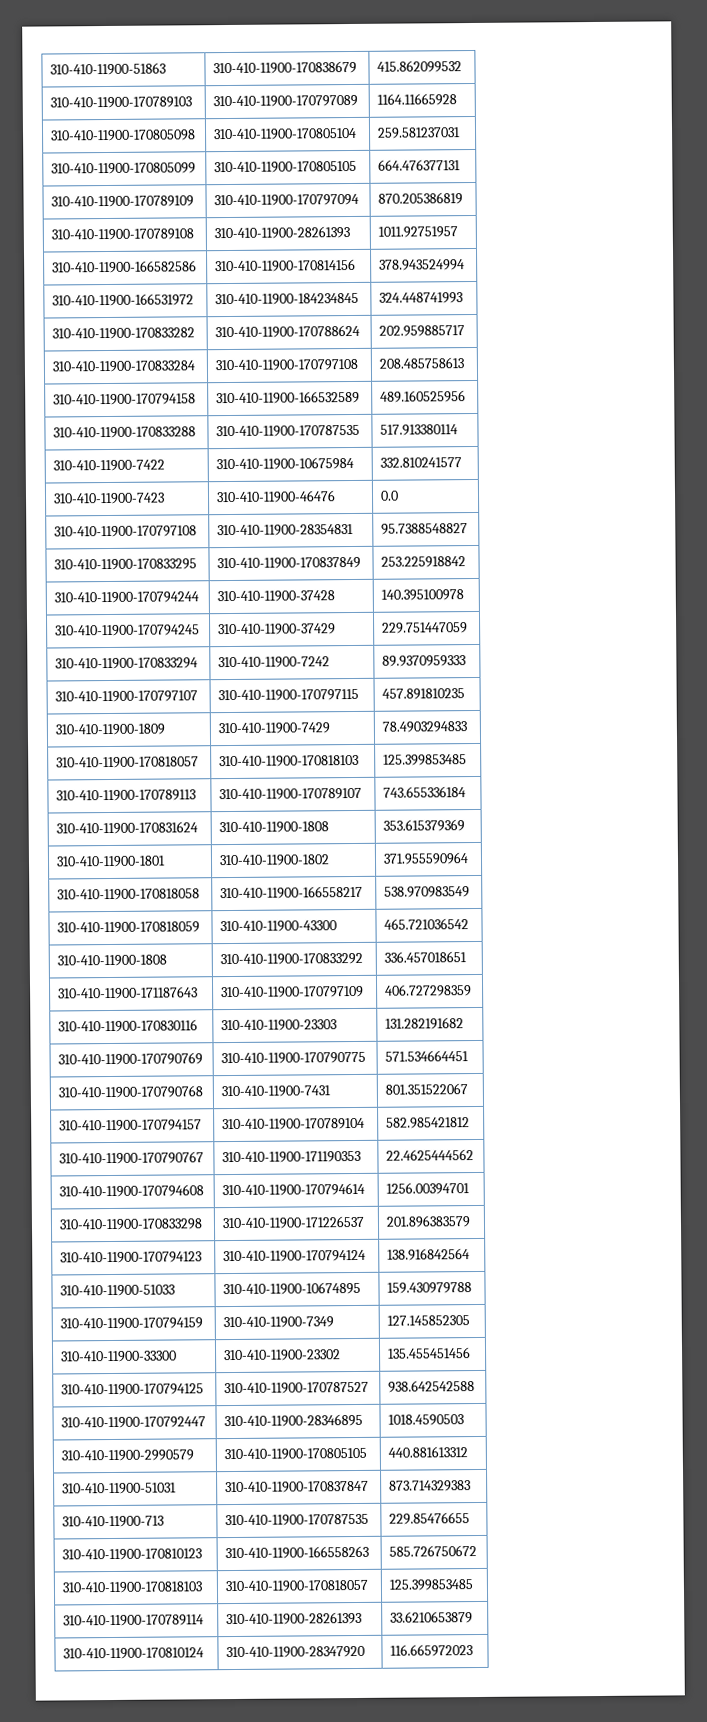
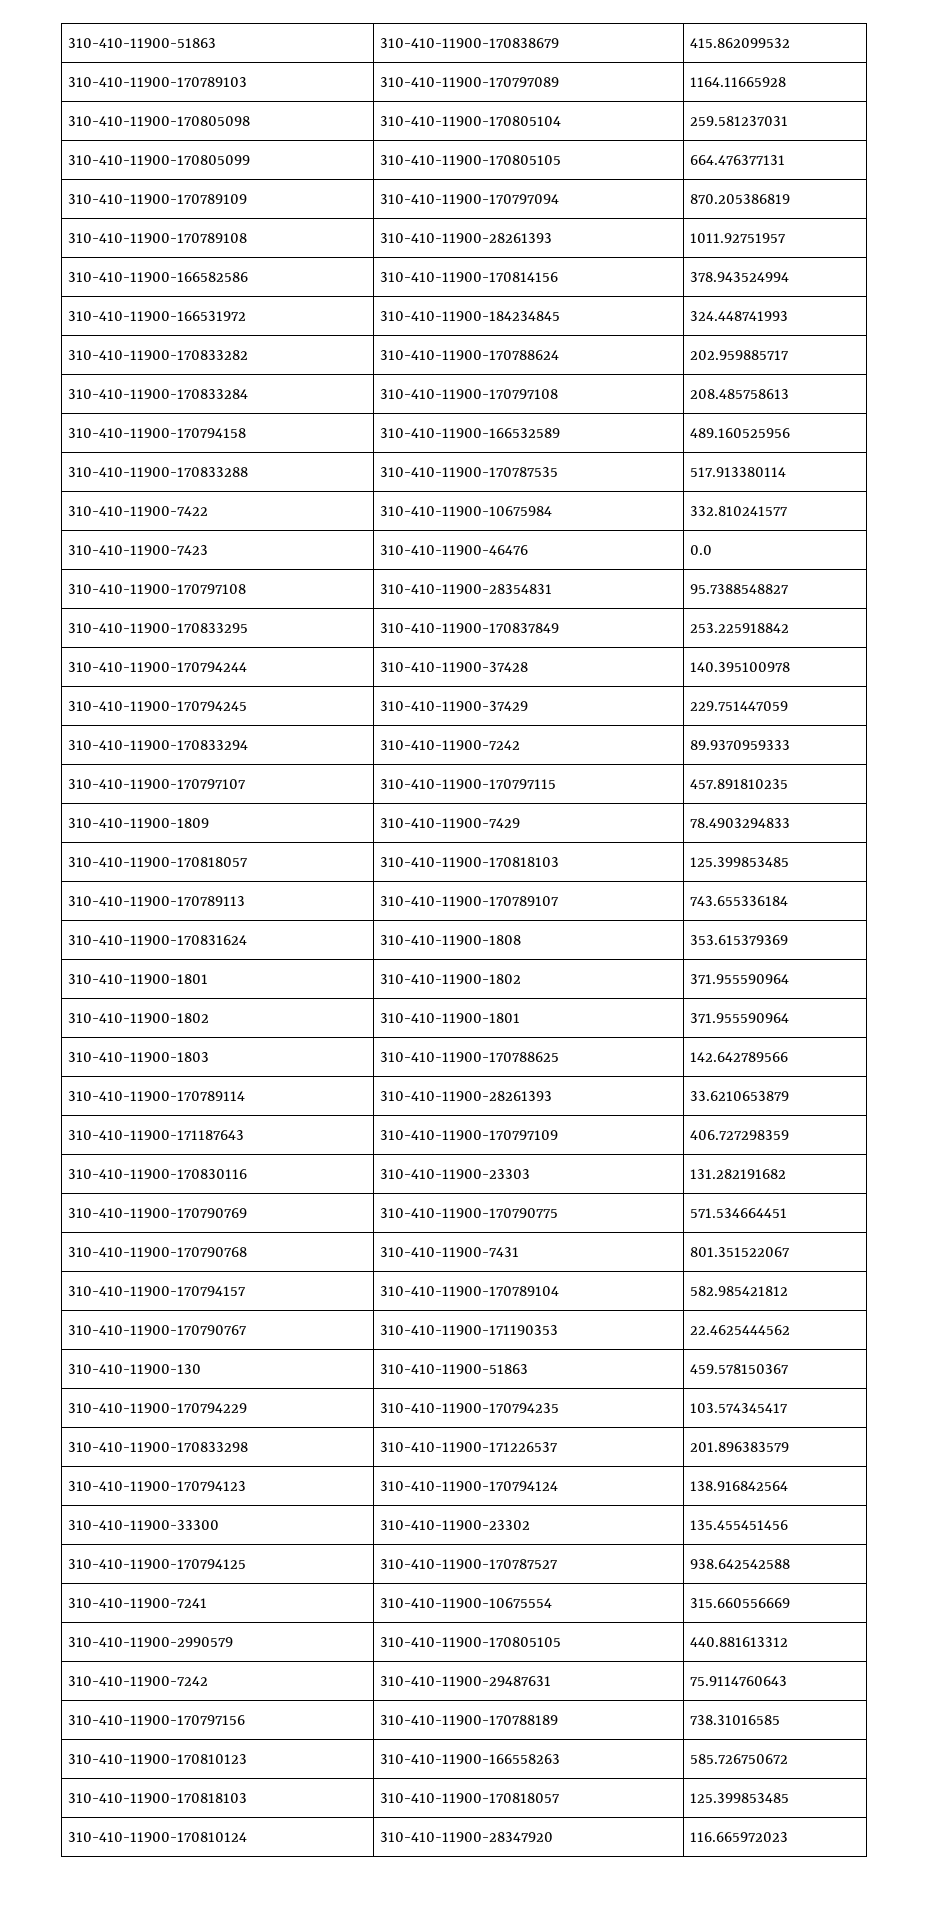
[57,888,201,901] [220,885,364,900] [384,886,471,898] [57,921,201,934] [220,920,338,933] [384,918,470,930] [57,954,168,967] [220,952,364,966] [384,951,468,963] 310-410-11900-170818058 | 310-410-11900-166558217 | 538.970983549 // 310-410-11900-170818059 | 310-410-11900-43300 | 465.721036542 // 310-410-11900-1808 | 310-410-11900-170833292 | 336.457018651 -> [68,1013,210,1023] [380,1013,521,1023] [690,1013,790,1023] [68,1052,210,1062] [380,1052,560,1062] [690,1052,789,1062] [68,1091,246,1101] [380,1091,553,1101] [690,1091,790,1101] 310-410-11900-1802 | 310-410-11900-1801 | 371.955590964 // 310-410-11900-1803 | 310-410-11900-170788625 | 142.642789566 // 310-410-11900-170789114 | 310-410-11900-28261393 | 33.6210653879
[59,1184,205,1198] [222,1182,366,1197] [386,1182,471,1195] 310-410-11900-170794608 | 310-410-11900-170794614 | 1256.00394701 -> [68,1364,202,1374] [380,1364,529,1374] [690,1364,790,1374] [68,1403,248,1413] [380,1403,560,1413] [690,1403,789,1413] 310-410-11900-130 | 310-410-11900-51863 | 459.578150367 // 310-410-11900-170794229 | 310-410-11900-170794235 | 103.574345417
[60,1284,176,1297] [223,1281,362,1296] [387,1282,473,1294] [60,1317,204,1330] [223,1316,335,1329] [387,1315,471,1326] // 310-410-11900-51033 | 310-410-11900-10674895 | 159.430979788 // 310-410-11900-170794159 | 310-410-11900-7349 | 127.145852305 -> (789, 1486) none
[61,1416,207,1429] [224,1413,364,1428] [388,1414,465,1426] 310-410-11900-170792447 | 310-410-11900-28346895 | 1018.4590503 -> [68,1598,208,1608] [380,1598,553,1608] [690,1598,791,1608] 310-410-11900-7241 | 310-410-11900-10675554 | 315.660556669
[62,1482,178,1495] [225,1480,370,1494] [389,1480,472,1492] [62,1515,165,1528] [225,1513,370,1527] [389,1512,471,1525] 310-410-11900-51031 | 310-410-11900-170837847 | 873.714329383 // 310-410-11900-713 | 310-410-11900-170787535 | 229.85476655 -> [68,1676,209,1686] [380,1676,552,1686] [690,1676,788,1686] [68,1715,246,1725] [380,1715,559,1725] [690,1715,781,1725] 310-410-11900-7242 | 310-410-11900-29487631 | 75.9114760643 // 310-410-11900-170797156 | 310-410-11900-170788189 | 738.31016585
[63,1614,205,1627] [226,1611,363,1626] [390,1611,474,1624] // 310-410-11900-170789114 | 310-410-11900-28261393 | 33.6210653879 -> (790, 1798) none

